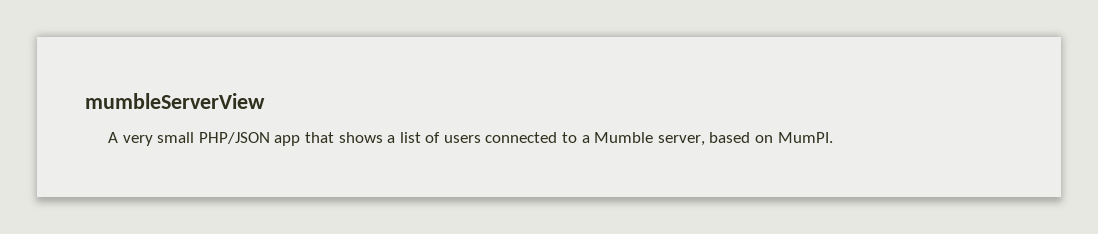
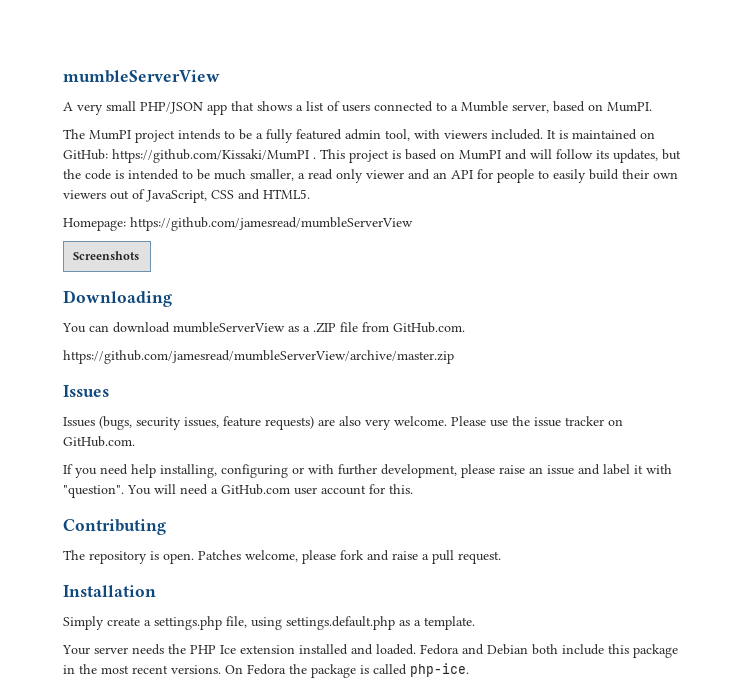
(833, 137) none -> [63,129,655,143] [63,149,681,163] [63,169,678,183] [63,189,310,203] [63,217,413,231] [73,251,140,260] [63,290,172,307] [62,322,465,333] [63,350,454,364] [63,385,109,397] [63,416,623,430] [63,436,135,447] [63,464,672,478] [63,484,413,498] [63,519,166,535] [63,550,501,564] [63,585,156,597] [63,616,475,630] [62,644,678,658] [63,663,469,678] // The MumPI project intends to be a fully featured admin tool, with viewers included. It is maintained on GitHub: https://github.com/Kissaki/MumPI . This project is based on MumPI and will follow its updates, but the code is intended to be much smaller, a read only viewer and an API for people to easily build their own viewers out of JavaScript, CSS and HTML5. // Homepage: https://github.com/jamesread/mumbleServerView // Screenshots // Downloading // You can download mumbleServerView as a .ZIP file from GitHub.com. // https://github.com/jamesread/mumbleServerView/archive/master.zip // Issues // Issues (bugs, security issues, feature requests) are also very welcome. Please use the issue tracker on GitHub.com. // If you need help installing, configuring or with further development, please raise an issue and label it with "question". You will need a GitHub.com user account for this. // Contributing // The repository is open. Patches welcome, please fork and raise a pull request. // Installation // Simply create a settings.php file, using settings.default.php as a template. // Your server needs the PHP Ice extension installed and loaded. Fedora and Debian both include this package in the most recent versions. On Fedora the package is called php-ice.

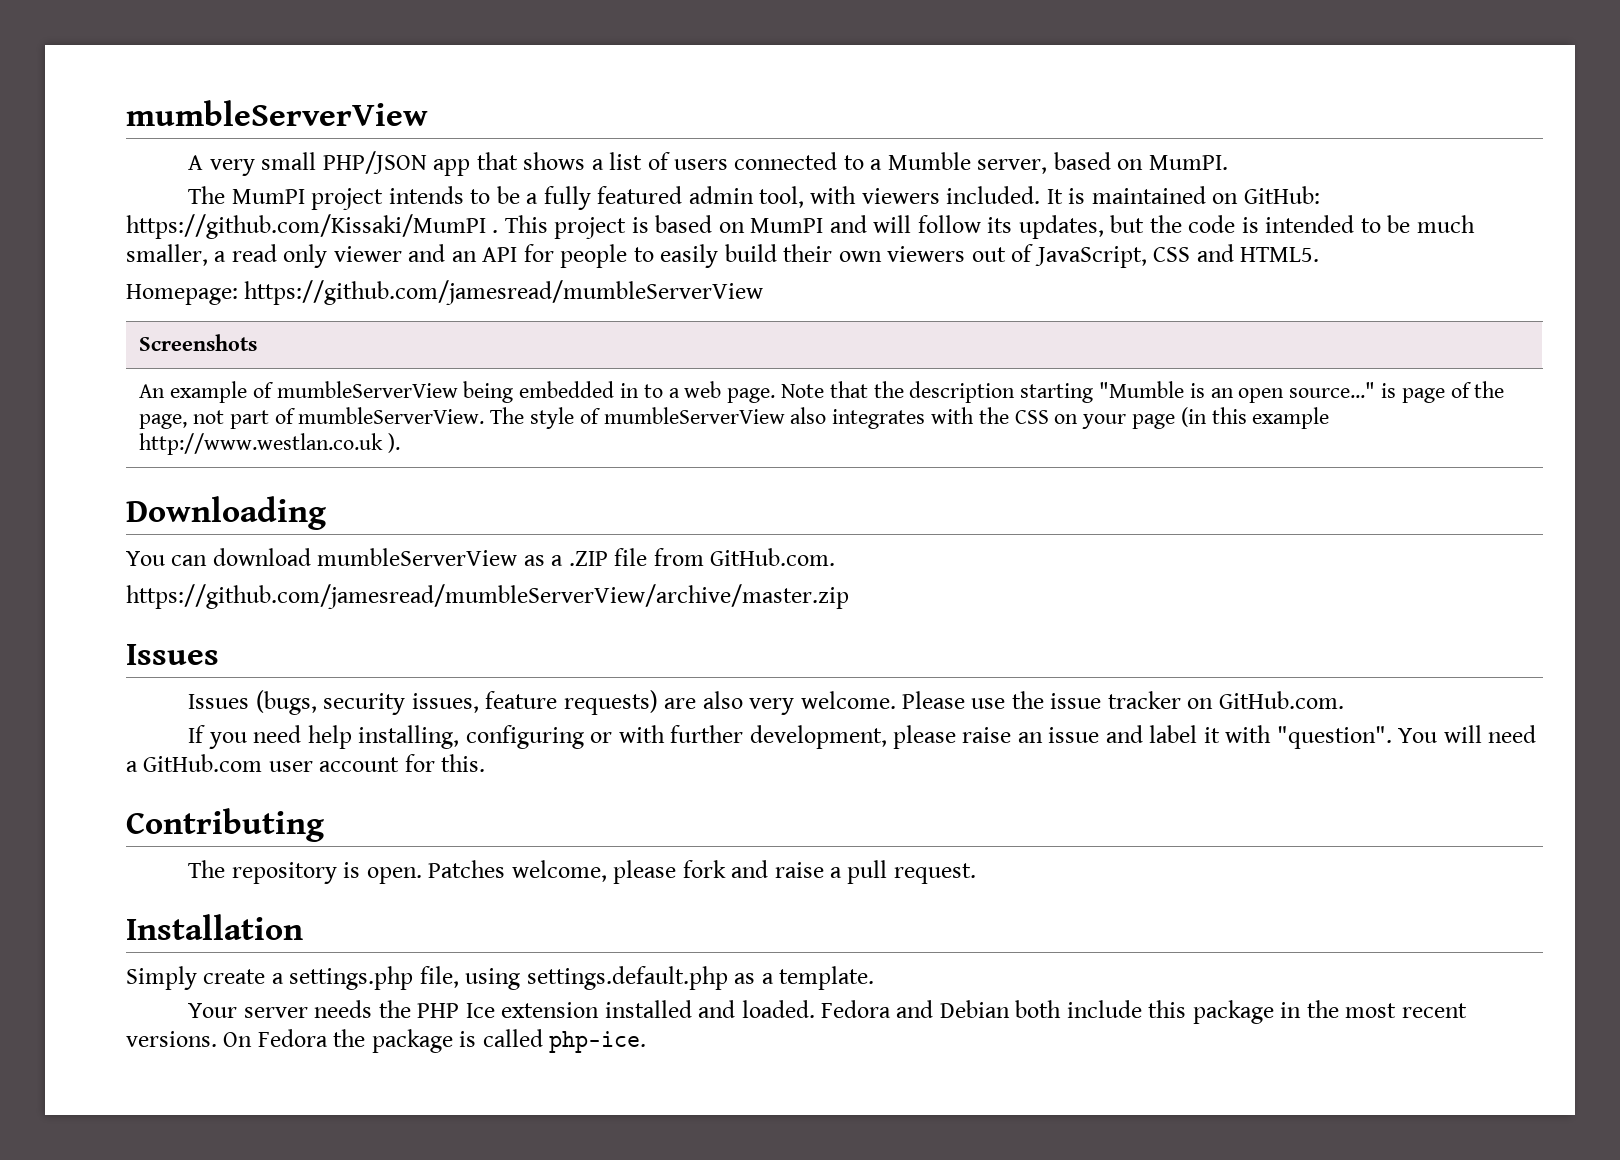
(140, 255) none -> [139,381,1505,403] [139,407,1330,429] [139,433,400,455] // An example of mumbleServerView being embedded in to a web page. Note that the description starting "Mumble is an open source..." is page of the page, not part of mumbleServerView. The style of mumbleServerView also integrates with the CSS on your page (in this example http://www.westlan.co.uk ).

